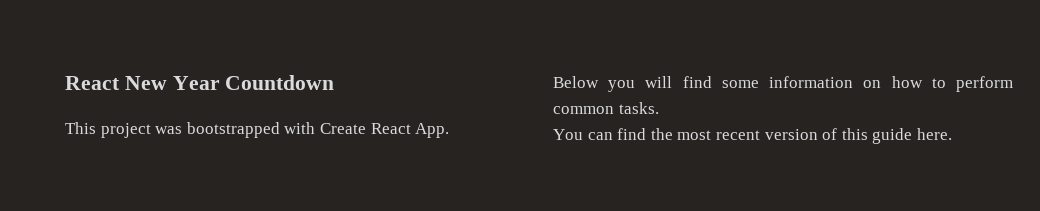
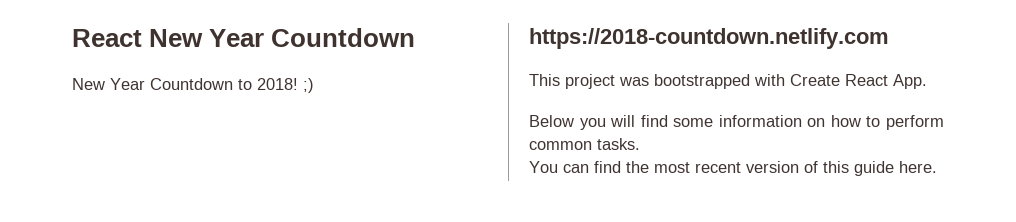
(335, 82) none -> [72,78,314,93] [529,28,889,49] // New Year Countdown to 2018! ;) // https://2018-countdown.netlify.com

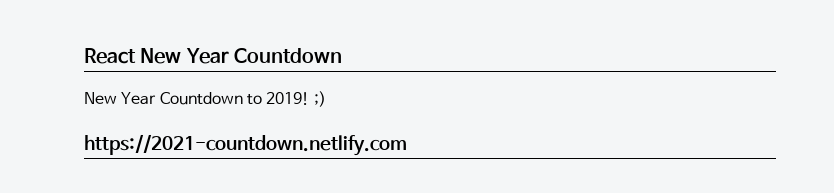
[257,78,298,90] 2018! -> [266,92,310,105] 2019!
[529,28,889,49] [529,74,927,89] [529,115,944,130] [529,138,640,150] [529,161,937,176] https://2018-countdown.netlify.com // This project was bootstrapped with Create React App. // Below you will find some information on how to perform common tasks. // You can find the most recent version of this guide here. -> [84,134,407,156] https://2021-countdown.netlify.com

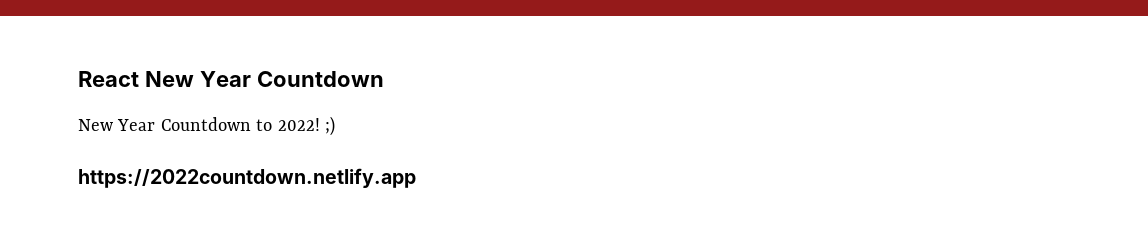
[266,92,310,105] 2019! -> [277,118,320,131] 2022!
[84,134,407,156] https://2021-countdown.netlify.com -> [78,168,416,188] https://2022countdown.netlify.app

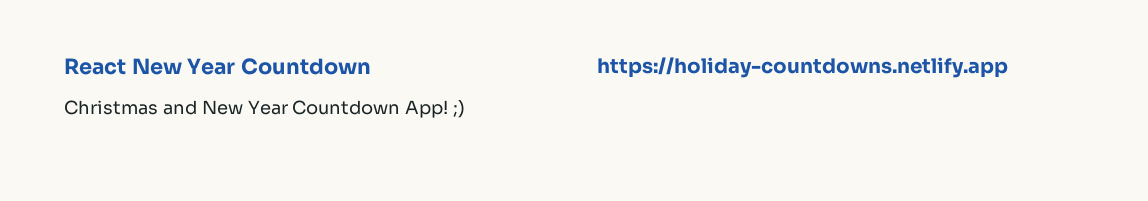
[78,117,320,131] New Year Countdown to 2022! -> [64,100,449,118] Christmas and New Year Countdown App!
[78,168,416,188] https://2022countdown.netlify.app -> [597,57,1008,78] https://holiday-countdowns.netlify.app

